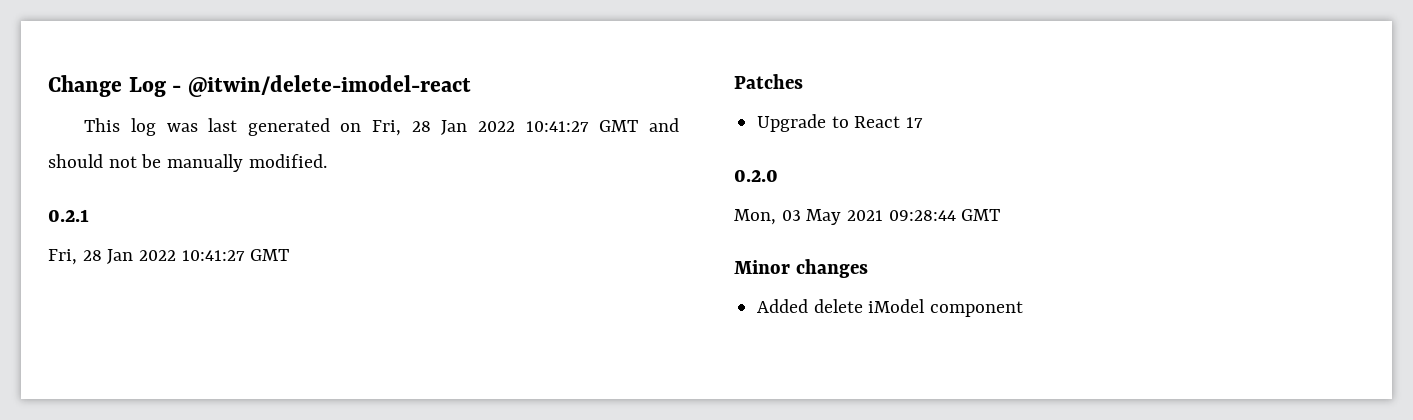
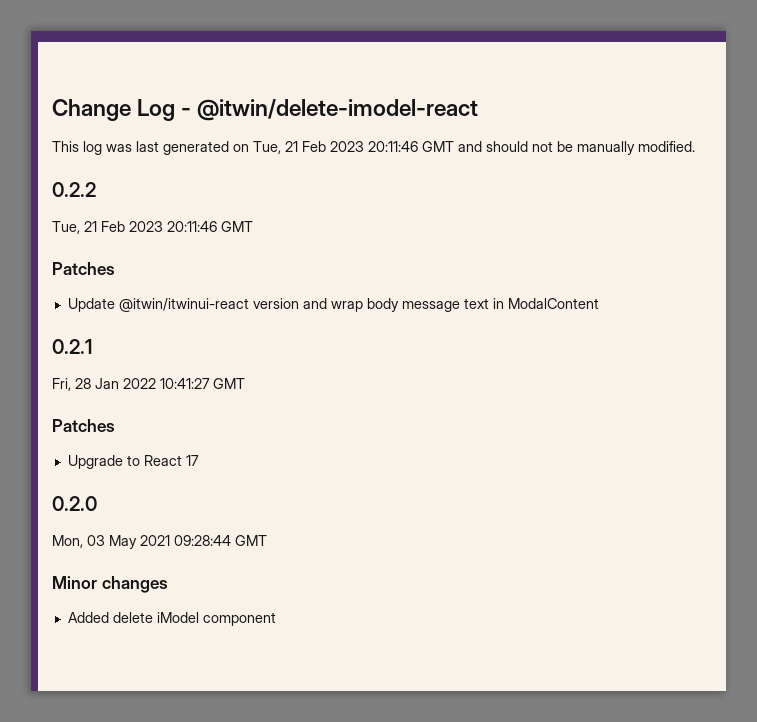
[372,120,589,136] Fri, 28 Jan 2022 10:41:27 -> [253,141,418,154] Tue, 21 Feb 2023 20:11:46
(327, 161) none -> [52,182,96,197] [52,221,253,234] [52,262,115,275] [67,298,599,312] // 0.2.2 // Tue, 21 Feb 2023 20:11:46 GMT // Patches // Update @itwin/itwinui-react version and wrap body message text in ModalContent

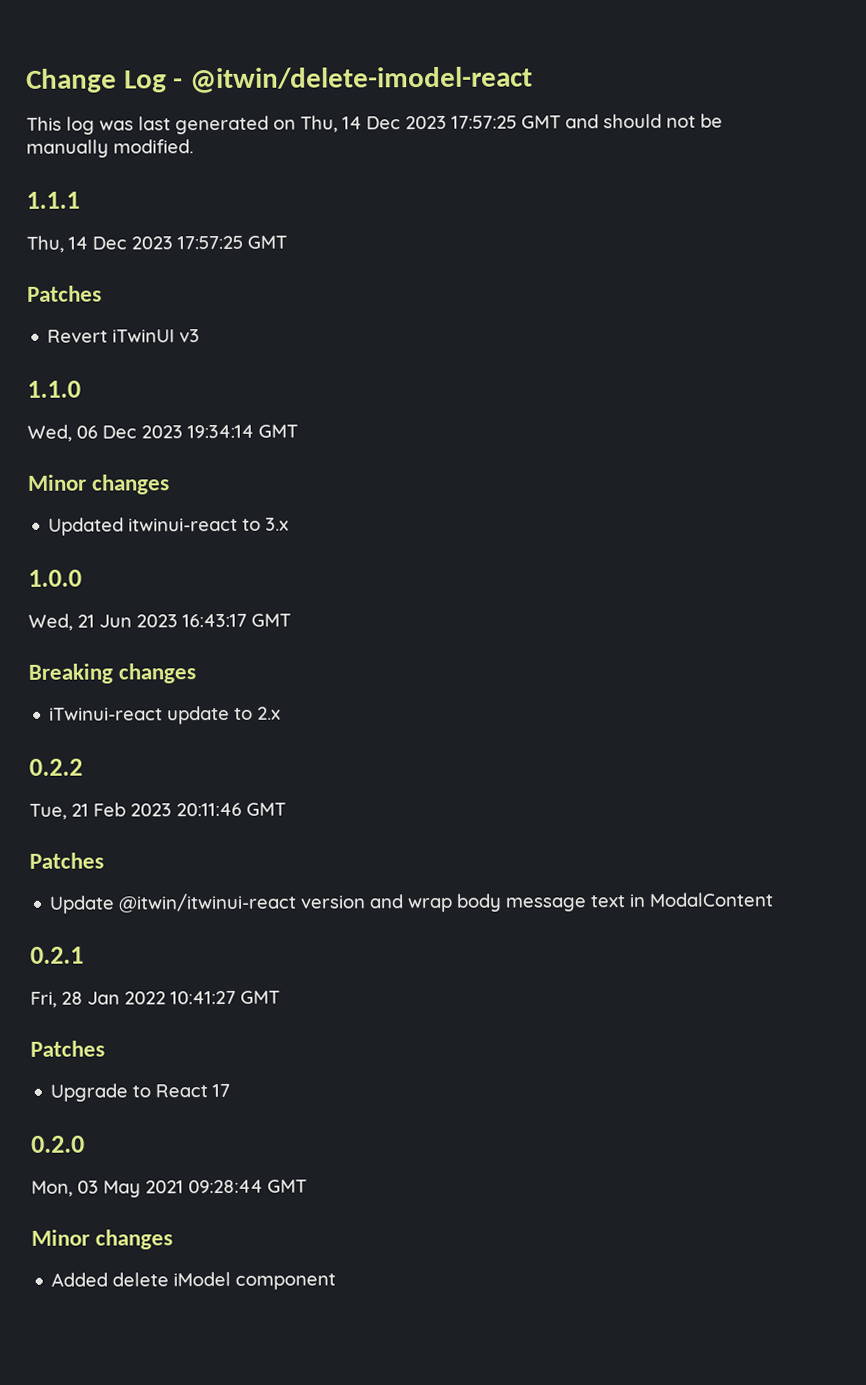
[253,141,418,154] Tue, 21 Feb 2023 20:11:46 -> [300,115,517,133] Thu, 14 Dec 2023 17:57:25
(695, 146) none -> [26,191,80,209] [26,235,287,253] [27,285,102,302] [47,329,201,343] [27,380,81,398] [27,424,298,442] [27,474,171,495] [48,517,290,536] [28,569,82,587] [28,613,291,631] [28,663,197,684] [49,705,282,725] // 1.1.1 // Thu, 14 Dec 2023 17:57:25 GMT // Patches // Revert iTwinUI v3 // 1.1.0 // Wed, 06 Dec 2023 19:34:14 GMT // Minor changes // Updated itwinui-react to 3.x // 1.0.0 // Wed, 21 Jun 2023 16:43:17 GMT // Breaking changes // iTwinui-react update to 2.x

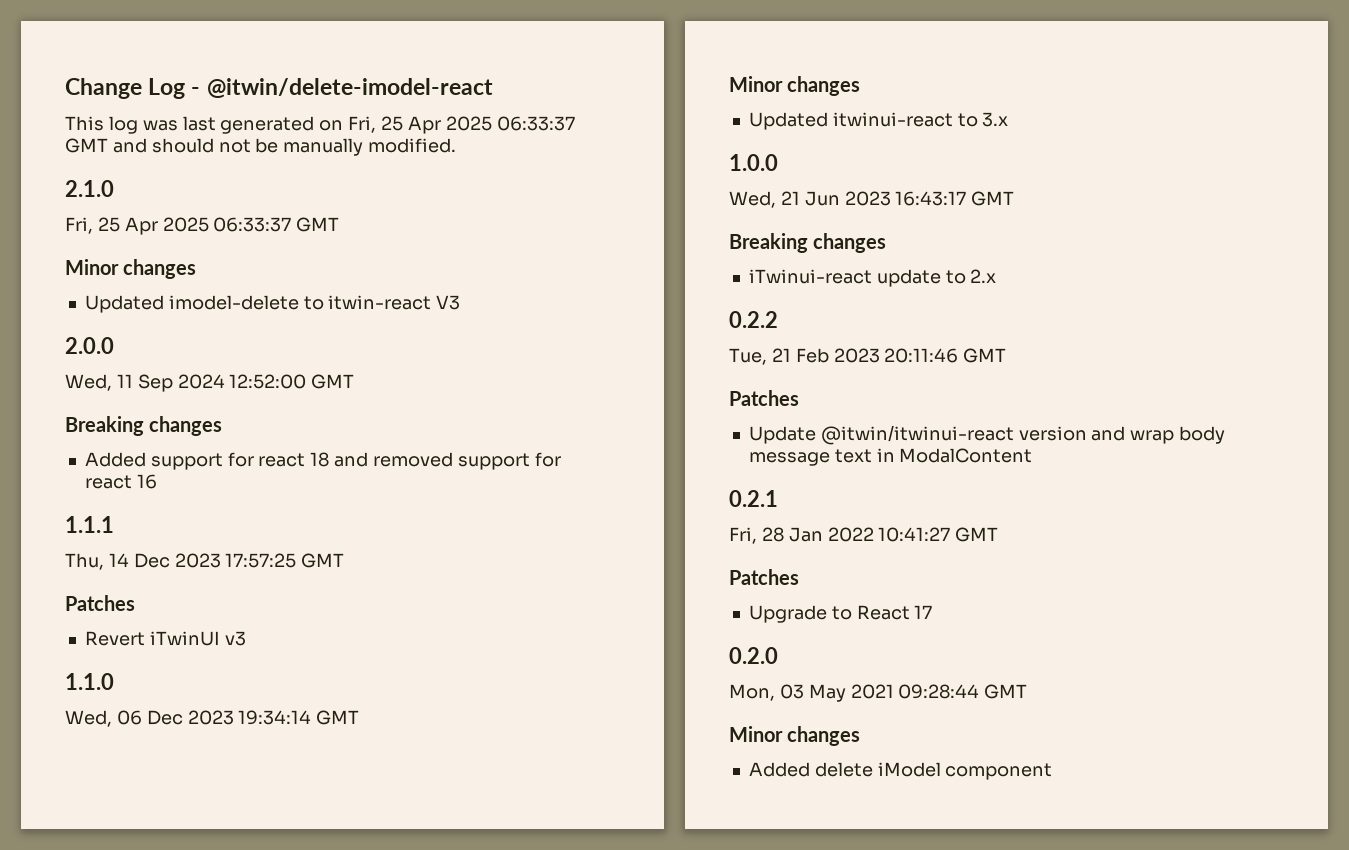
[300,115,517,133] Thu, 14 Dec 2023 17:57:25 -> [348,116,575,134] Fri, 25 Apr 2025 06:33:37
(194, 146) none -> [65,180,114,197] [65,217,340,235] [65,259,197,279] [84,295,461,313] [65,337,114,354] [65,374,355,392] [65,416,223,436] [84,452,561,470] [84,474,157,489] // 2.1.0 // Fri, 25 Apr 2025 06:33:37 GMT // Minor changes // Updated imodel-delete to itwin-react V3 // 2.0.0 // Wed, 11 Sep 2024 12:52:00 GMT // Breaking changes // Added support for react 18 and removed support for react 16

